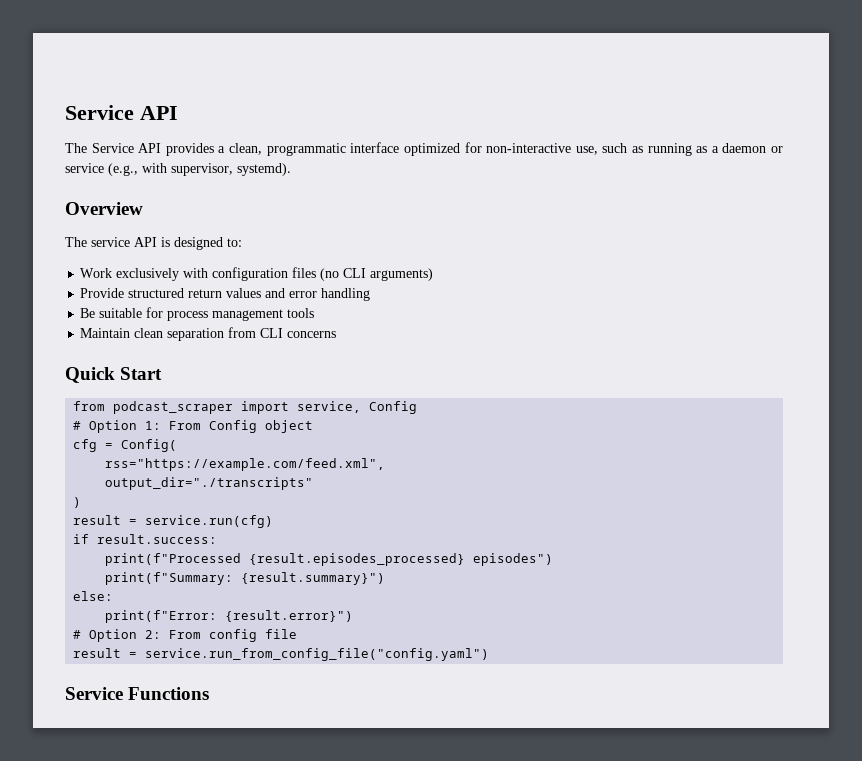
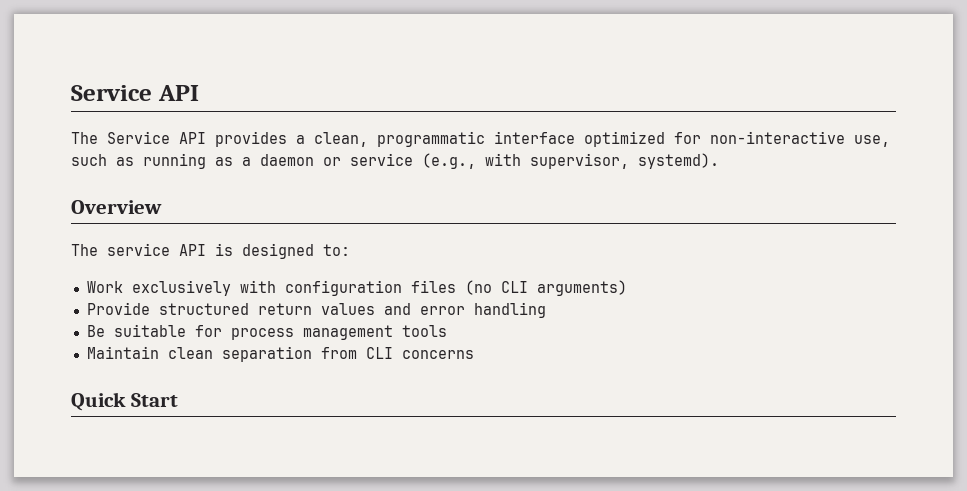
[73,401,418,414] [73,420,314,433] [73,439,178,452] [105,458,386,471] [105,477,314,490] [73,497,82,508] [73,515,274,528] [73,534,218,544] [105,553,554,566] [105,572,386,585] [73,591,114,601] [105,610,354,623] [73,629,298,642] [73,648,490,661] [65,687,210,700] // from podcast_scraper import service, Config // # Option 1: From Config object // cfg = Config( // rss="https://example.com/feed.xml", // output_dir="./transcripts" // ) // result = service.run(cfg) // if result.success: // print(f"Processed {result.episodes_processed} episodes") // print(f"Summary: {result.summary}") // else: // print(f"Error: {result.error}") // # Option 2: From config file // result = service.run_from_config_file("config.yaml") // Service Functions -> (178, 400) none

